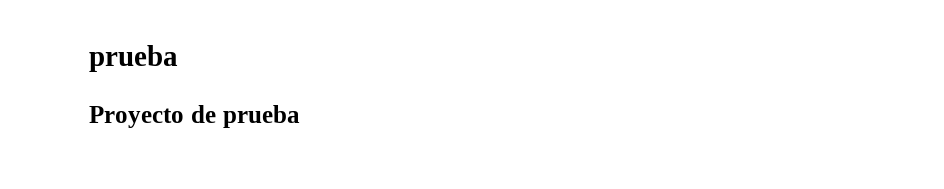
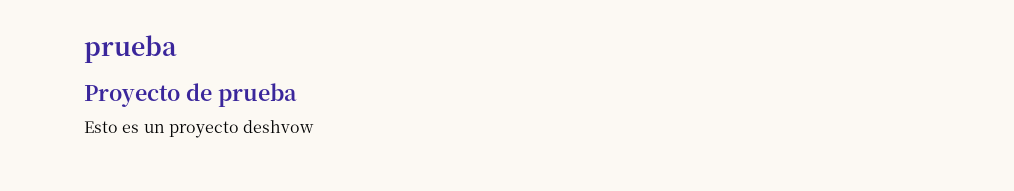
(300, 116) none -> [84,120,315,138] // Esto es un proyecto deshvow

